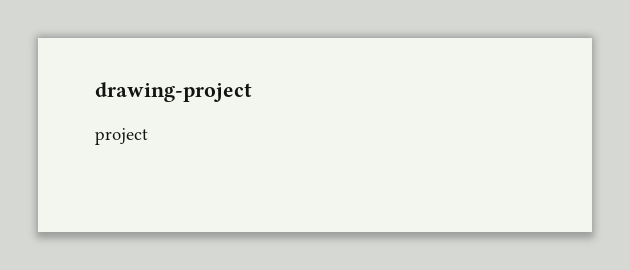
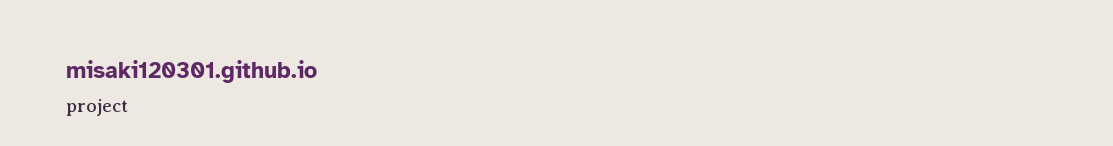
[95,82,252,102] drawing-project -> [66,60,317,83] misaki120301.github.io

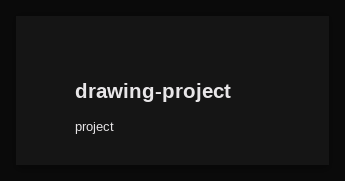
[66,60,317,83] misaki120301.github.io -> [75,83,231,102] drawing-project

